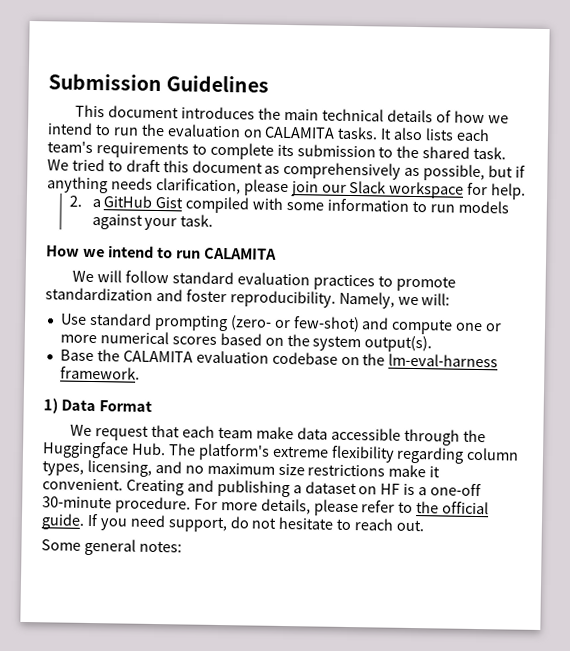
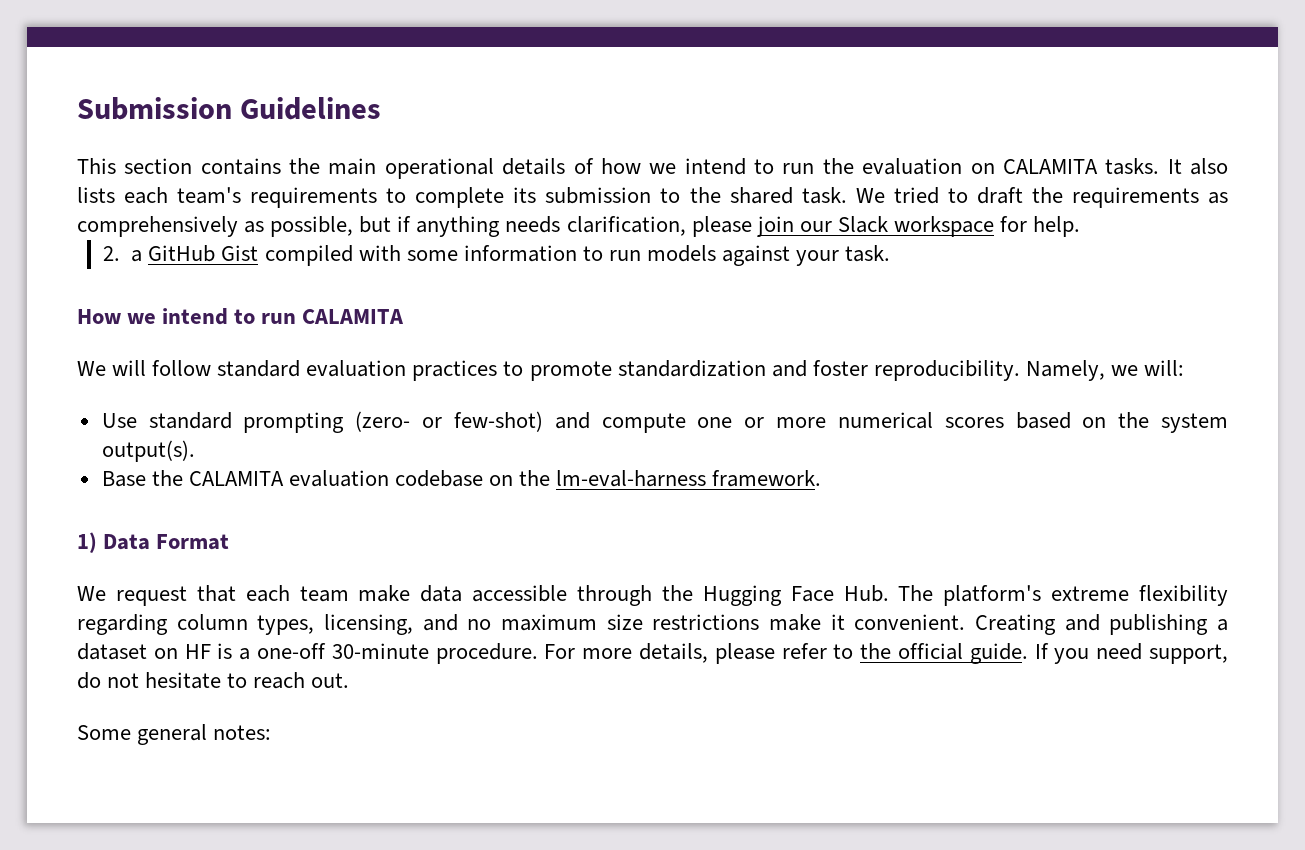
[108,105,256,120] document introduces -> [124,158,281,175] section contains
[321,108,384,122] technical -> [384,158,494,179] operational
[162,160,263,174] this document -> [1031,187,1199,208] the requirements
[42,441,129,459] Huggingface -> [702,585,834,606] Hugging Face

